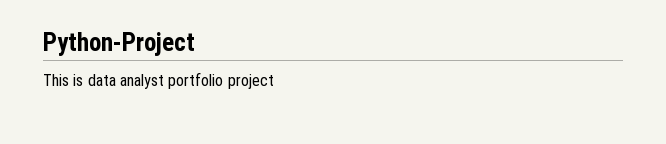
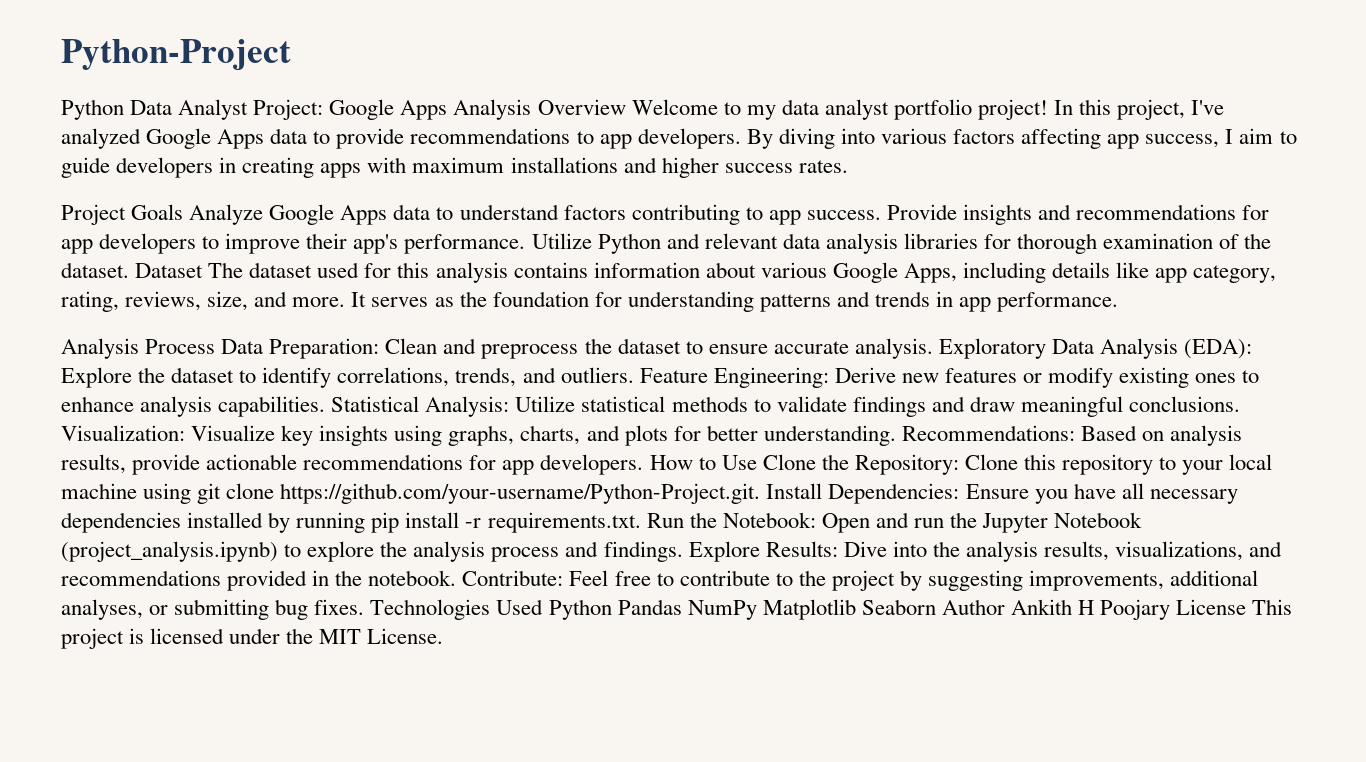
[43,72,274,89] This is data analyst portfolio project -> [61,99,1225,120] [61,128,1297,149] [61,157,848,178] [61,204,1270,225] [61,233,1272,254] [61,262,1277,283] [61,291,1119,312] [61,338,1253,359] [61,367,1260,388] [61,396,1241,417] [61,425,1243,446] [61,454,1273,475] [61,483,1238,504] [61,512,1143,533] [61,541,1283,562] [61,570,1259,591] [61,599,1293,620] [61,628,444,649] Python Data Analyst Project: Google Apps Analysis Overview Welcome to my data analyst portfolio project! In this project, I've analyzed Google Apps data to provide recommendations to app developers. By diving into various factors affecting app success, I aim to guide developers in creating apps with maximum installations and higher success rates. // Project Goals Analyze Google Apps data to understand factors contributing to app success. Provide insights and recommendations for app developers to improve their app's performance. Utilize Python and relevant data analysis libraries for thorough examination of the dataset. Dataset The dataset used for this analysis contains information about various Google Apps, including details like app category, rating, reviews, size, and more. It serves as the foundation for understanding patterns and trends in app performance. // Analysis Process Data Preparation: Clean and preprocess the dataset to ensure accurate analysis. Exploratory Data Analysis (EDA): Explore the dataset to identify correlations, trends, and outliers. Feature Engineering: Derive new features or modify existing ones to enhance analysis capabilities. Statistical Analysis: Utilize statistical methods to validate findings and draw meaningful conclusions. Visualization: Visualize key insights using graphs, charts, and plots for better understanding. Recommendations: Based on analysis results, provide actionable recommendations for app developers. How to Use Clone the Repository: Clone this repository to your local machine using git clone https://github.com/your-username/Python-Project.git. Install Dependencies: Ensure you have all necessary dependencies installed by running pip install -r requirements.txt. Run the Notebook: Open and run the Jupyter Notebook (project_analysis.ipynb) to explore the analysis process and findings. Explore Results: Dive into the analysis results, visualizations, and recommendations provided in the notebook. Contribute: Feel free to contribute to the project by suggesting improvements, additional analyses, or submitting bug fixes. Technologies Used Python Pandas NumPy Matplotlib Seaborn Author Ankith H Poojary License This project is licensed under the MIT License.

